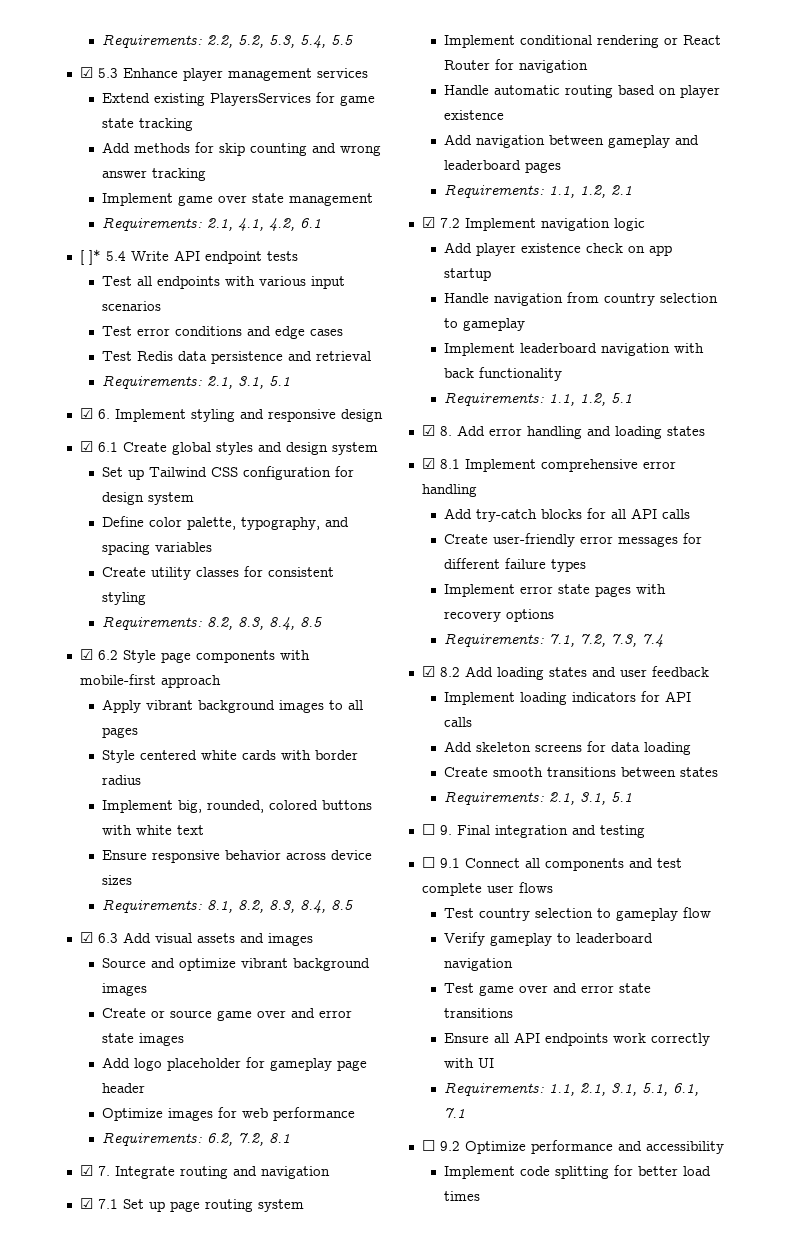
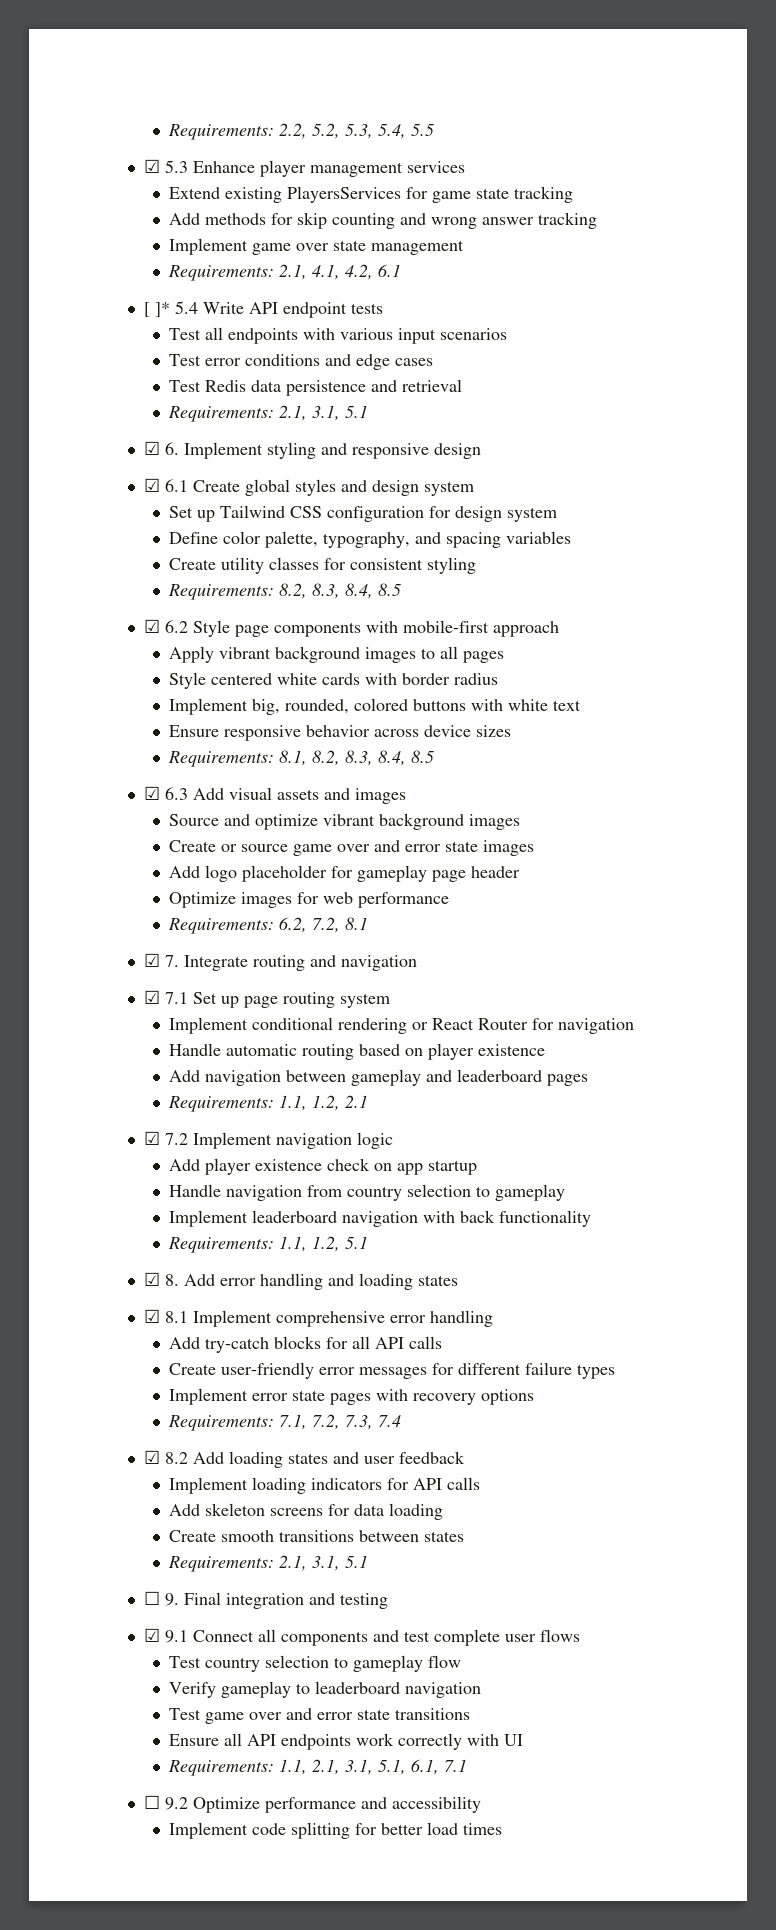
[421,857,435,868] ☐ -> [143,1628,160,1642] ☑

